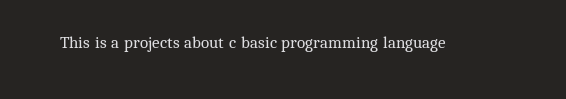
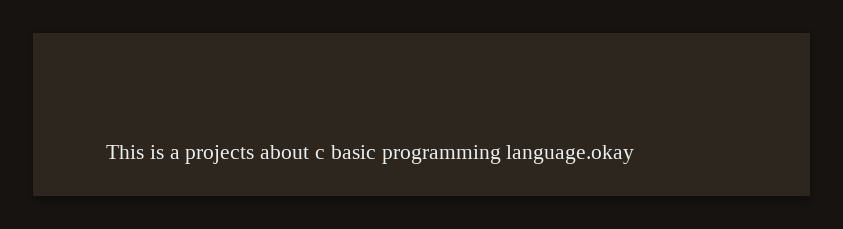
[382,36,446,52] language -> [506,145,635,164] language.okay

